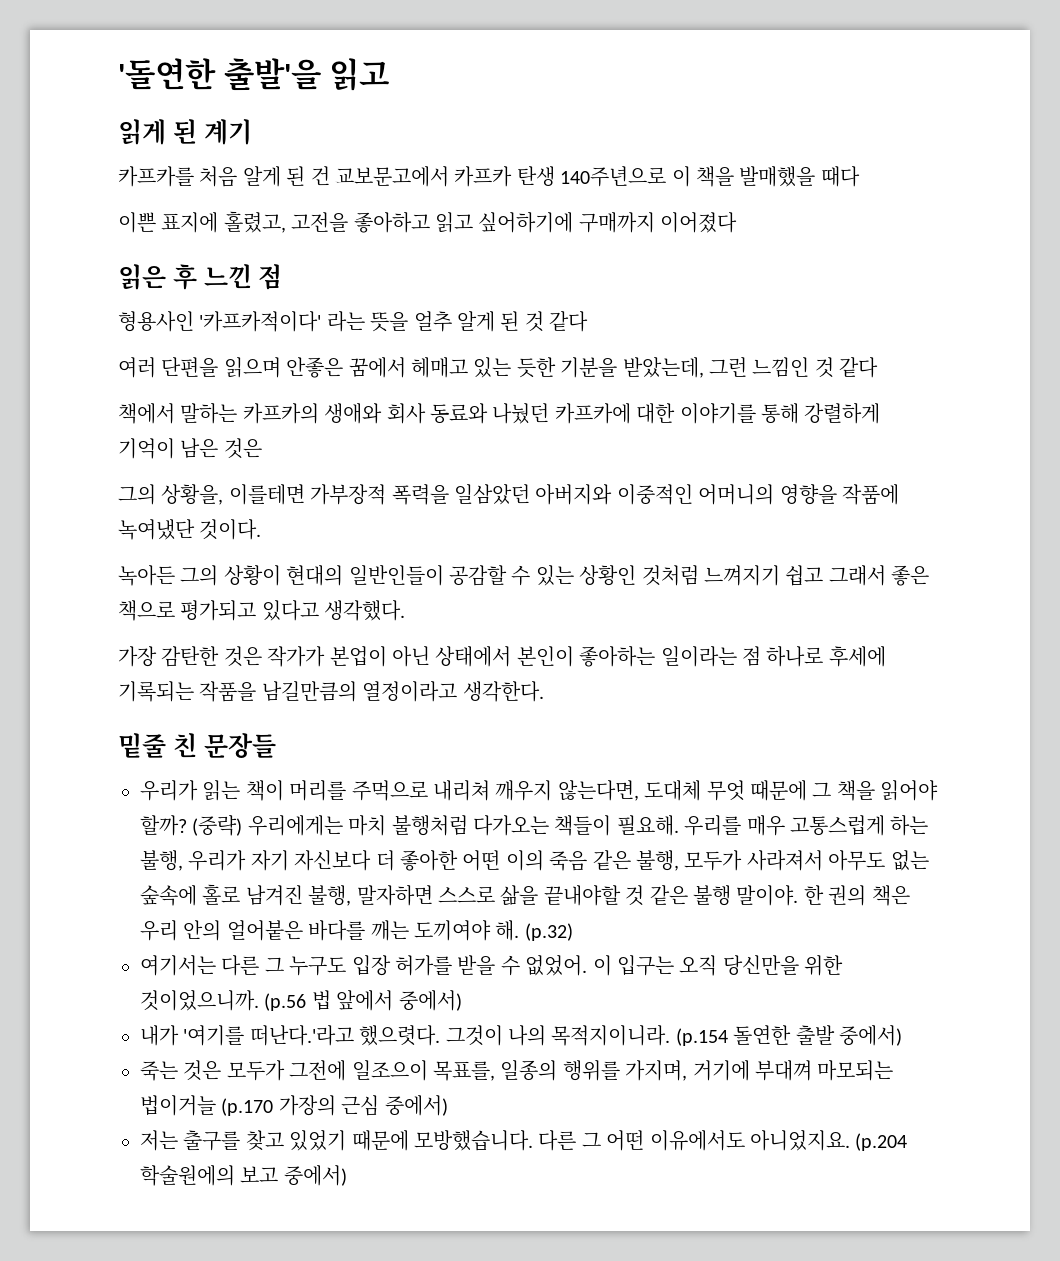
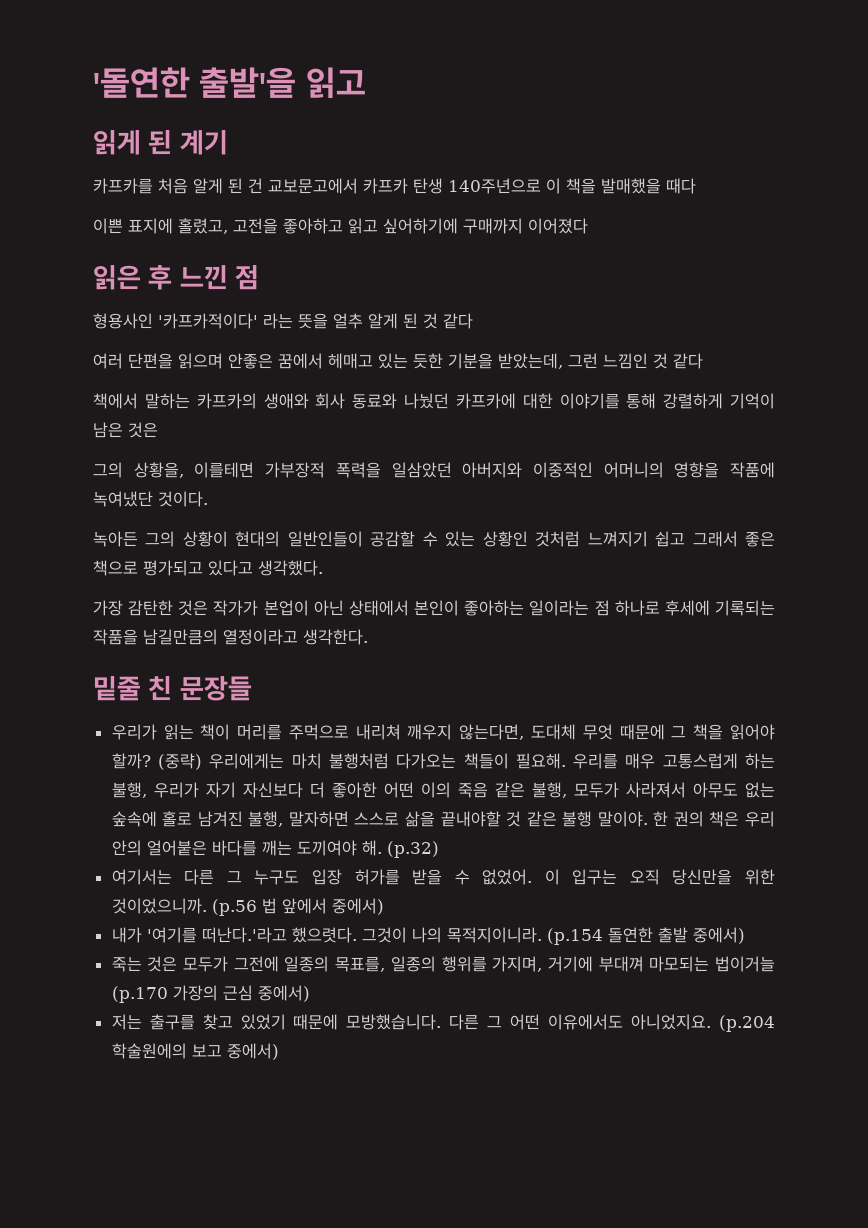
[351,1060,428,1081] 일조으이 -> [284,956,330,972] 일종의

